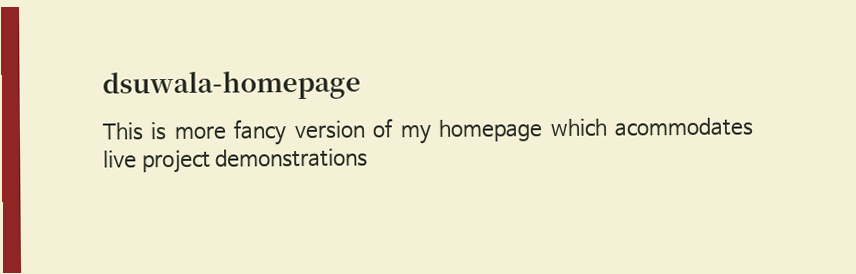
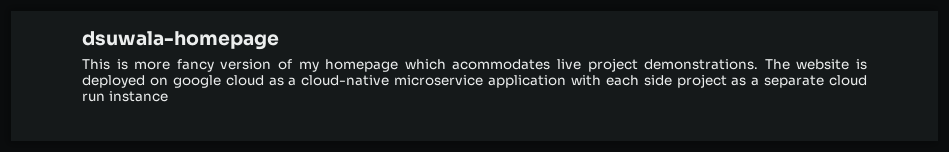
[215,148,369,168] demonstrations -> [644,59,868,70] [82,74,867,88] [82,91,168,102] demonstrations. The website is deployed on google cloud as a cloud-native microservice application with each side project as a separate cloud run instance

